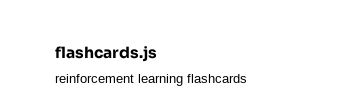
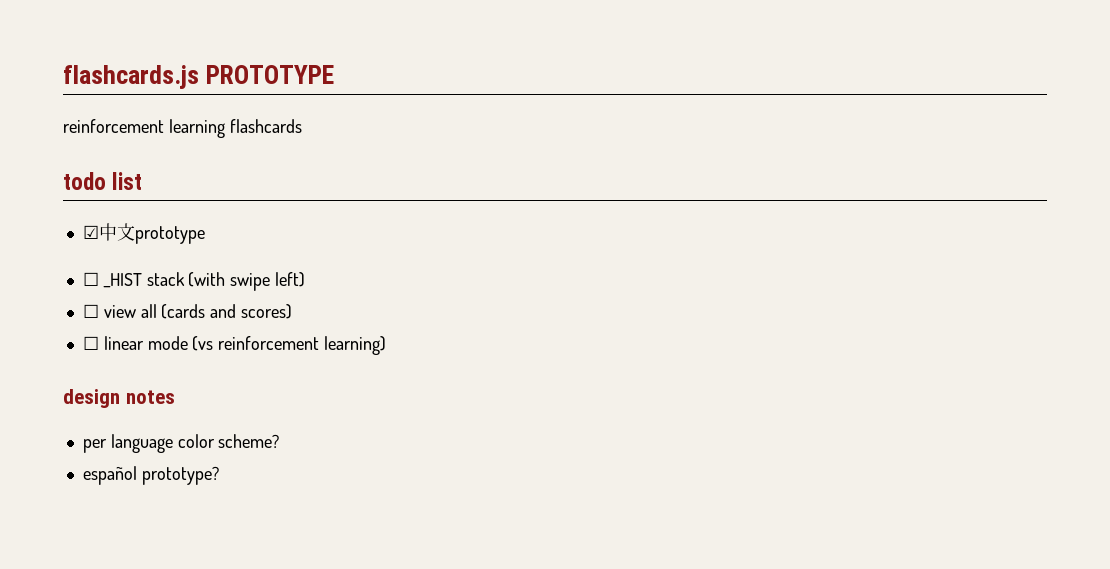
(157, 54) none -> [206,65,335,84] PROTOTYPE
(247, 78) none -> [63,172,143,190] [82,223,205,244] [82,272,306,291] [82,304,293,319] [82,336,387,355] [63,389,175,408] [82,434,280,453] [82,466,219,485] // todo list // ☑中文prototype // ☐ _HIST stack (with swipe left) // ☐ view all (cards and scores) // ☐ linear mode (vs reinforcement learning) // design notes // per language color scheme? // español prototype?

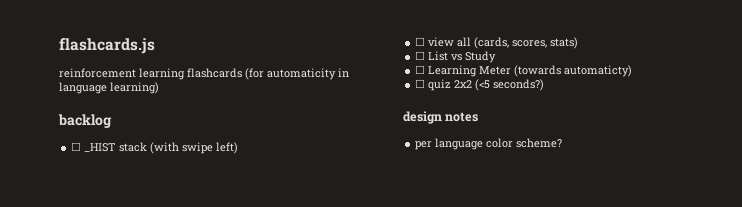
[206,65,335,84] PROTOTYPE -> (155, 46) none
[63,172,143,190] [82,223,205,244] // todo list // ☑中文prototype -> [245,68,349,80] [59,82,159,94] [58,114,112,128] (for automaticity in language learning) // backlog
[161,304,293,319] [82,336,387,355] (cards and scores) // ☐ linear mode (vs reinforcement learning) -> [474,37,579,49] [415,51,497,63] [415,65,633,77] [415,79,545,91] (cards, scores, stats) // ☐ List vs Study // ☐ Learning Meter (towards automaticty) // ☐ quiz 2x2 (<5 seconds?)
[82,466,219,485] // español prototype? -> (563, 143) none

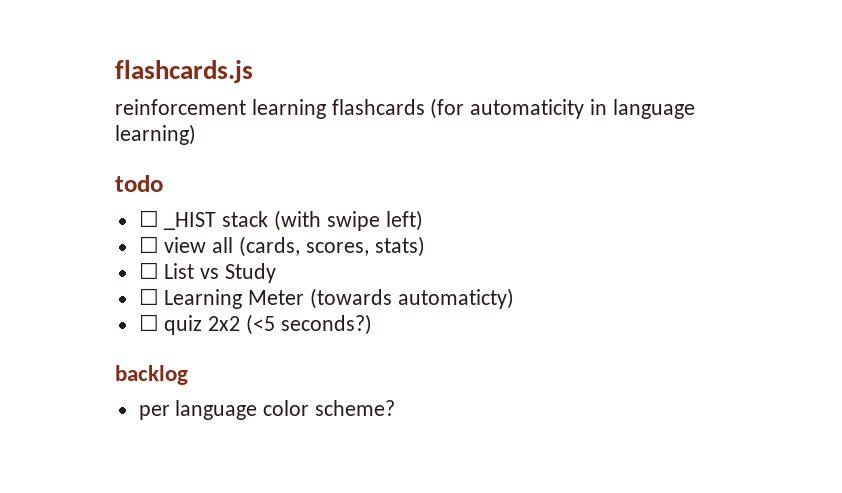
[58,114,112,128] backlog -> [115,175,163,192] todo
[403,111,479,124] design notes -> [115,365,188,385] backlog

